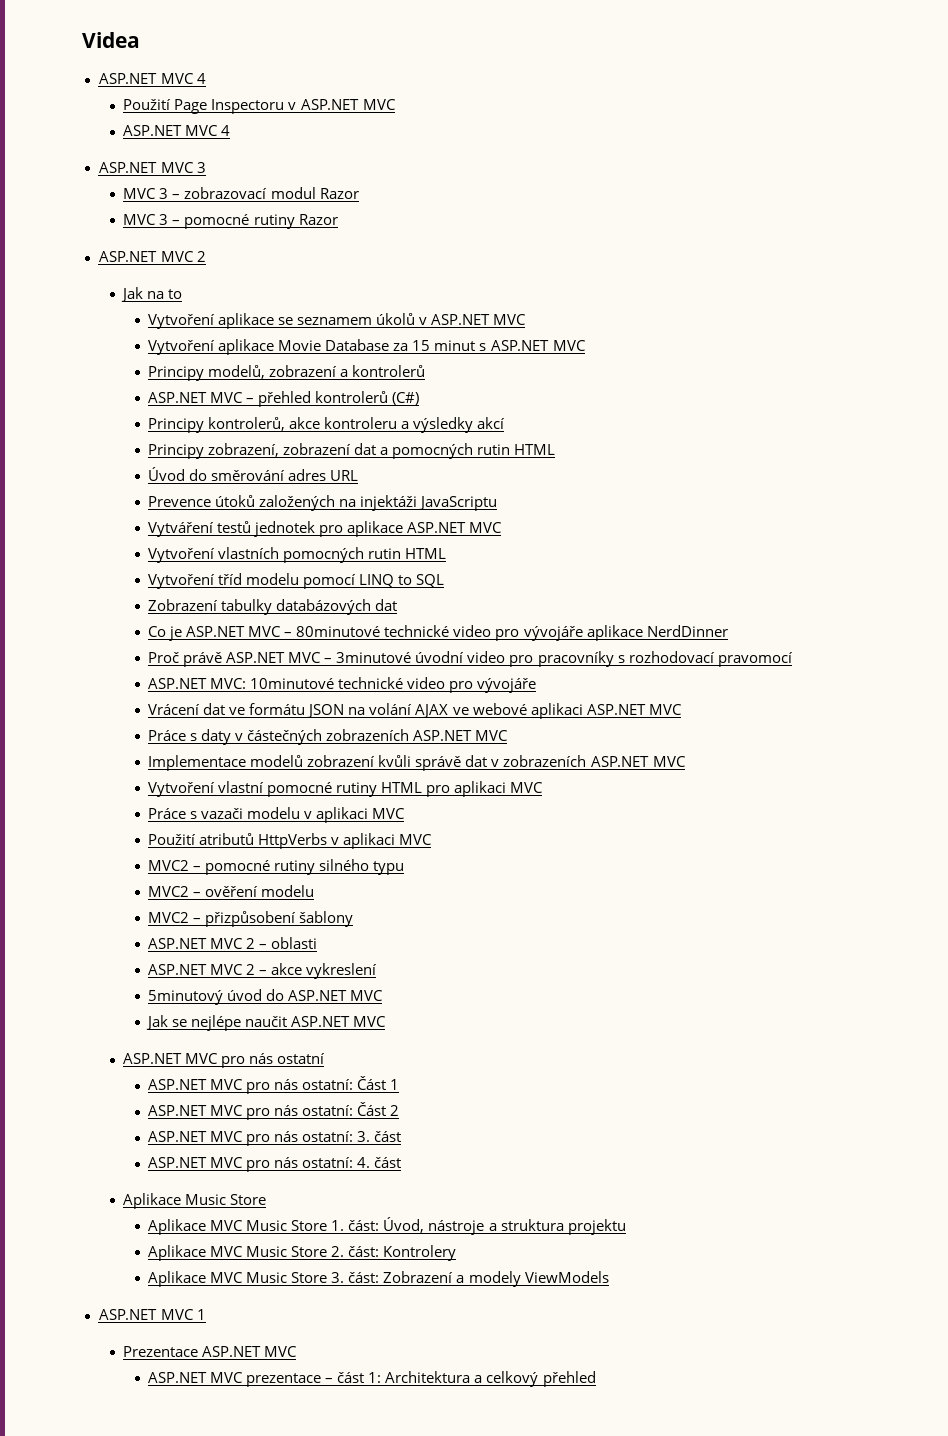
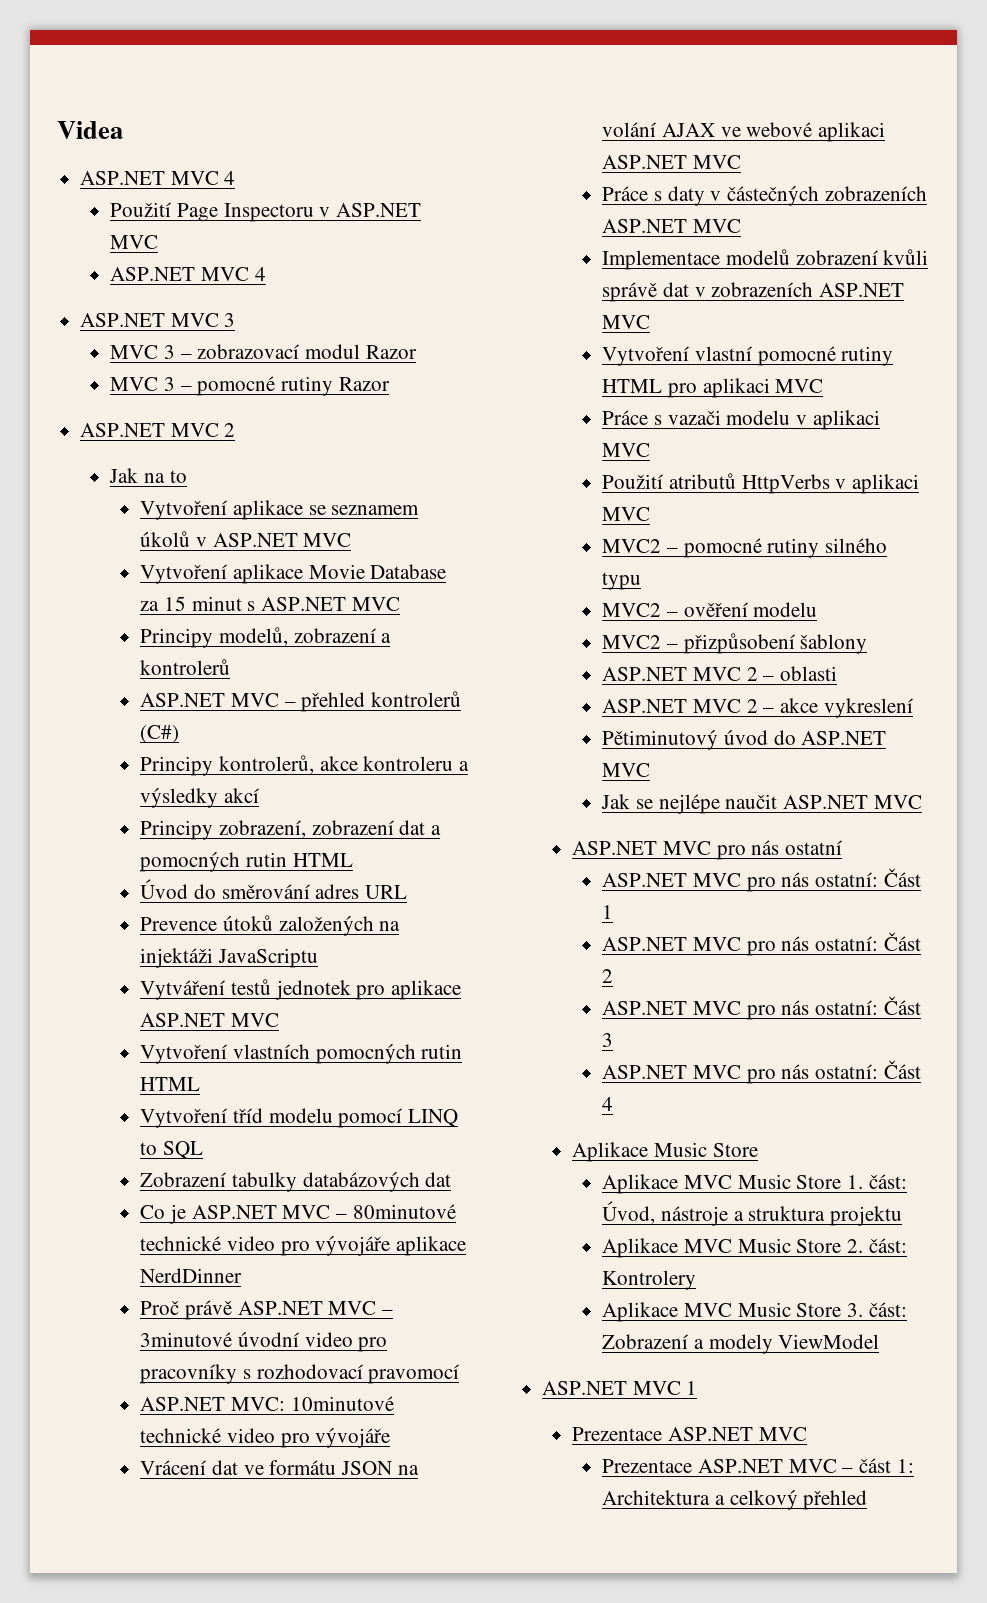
[148,990,224,1005] 5minutový -> [602,730,719,750] Pětiminutový
[357,1131,402,1142] [148,1157,402,1172] 3. část // ASP.NET MVC pro nás ostatní: 4. část -> [883,996,921,1015] [602,1033,614,1047] [602,1060,921,1084] [602,1097,614,1111] Část 3 // ASP.NET MVC pro nás ostatní: Část 4
[524,1271,609,1283] ViewModels -> [778,1334,880,1349] ViewModel
[148,1372,322,1387] ASP.NET MVC prezentace -> [602,1459,837,1473] Prezentace ASP.NET MVC

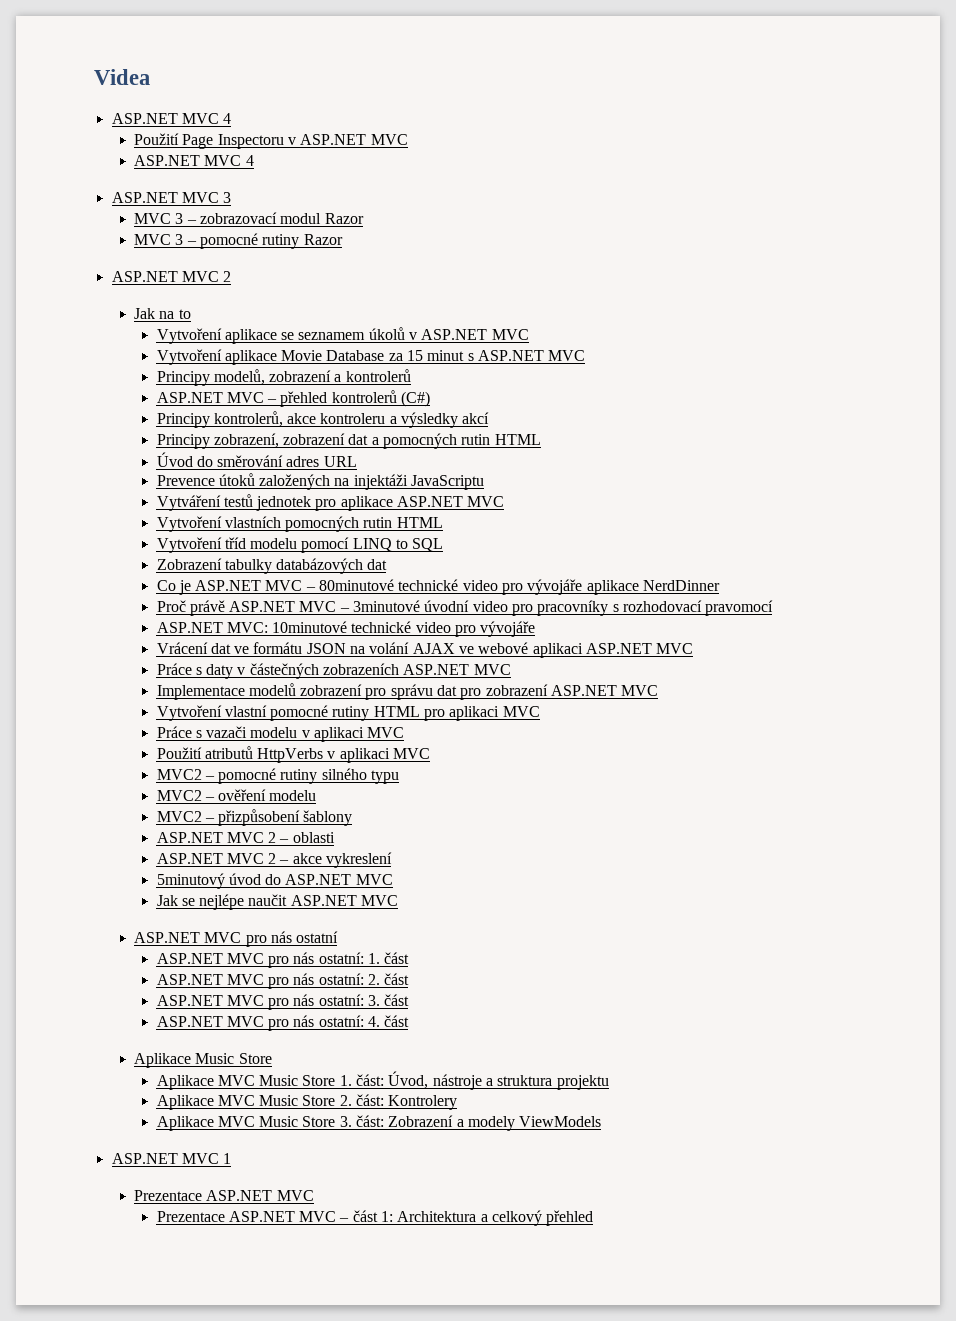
[883,249,929,265] [602,282,814,302] kvůli správě dat v zobrazeních -> [365,684,548,700] pro správu dat pro zobrazení
[602,730,719,750] Pětiminutový -> [156,873,225,889] 5minutový
[883,868,921,887] [602,905,614,919] [602,932,921,956] [602,969,614,983] [602,996,921,1020] [602,1033,614,1047] [602,1060,921,1084] [602,1097,614,1111] Část 1 // ASP.NET MVC pro nás ostatní: Část 2 // ASP.NET MVC pro nás ostatní: Část 3 // ASP.NET MVC pro nás ostatní: Část 4 -> [368,952,410,964] [156,973,410,989] [156,994,410,1010] [156,1015,410,1031] 1. část // ASP.NET MVC pro nás ostatní: 2. část // ASP.NET MVC pro nás ostatní: 3. část // ASP.NET MVC pro nás ostatní: 4. část
[778,1334,880,1349] ViewModel -> [519,1116,602,1127] ViewModels

